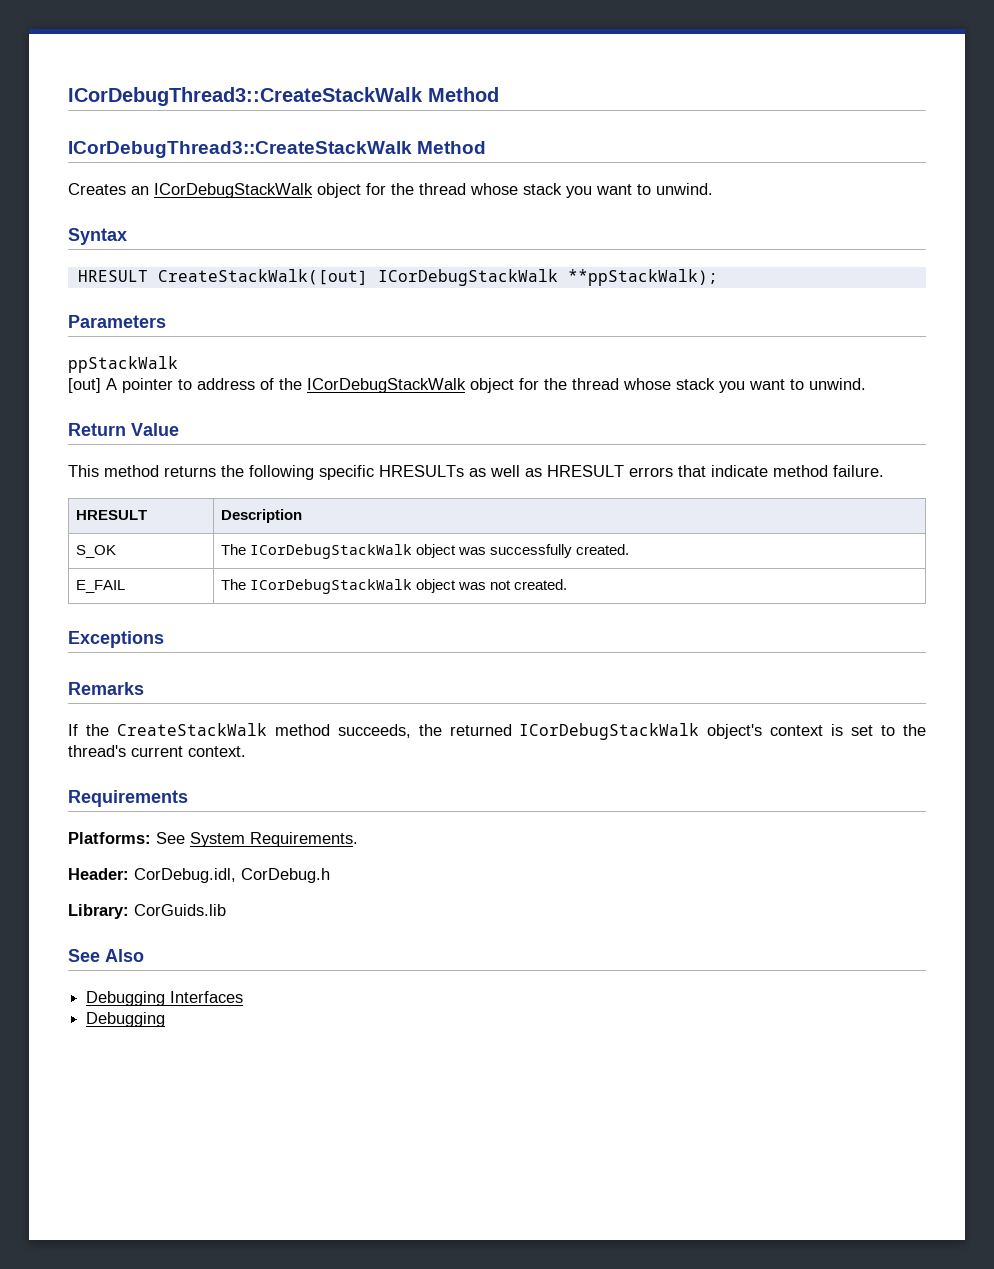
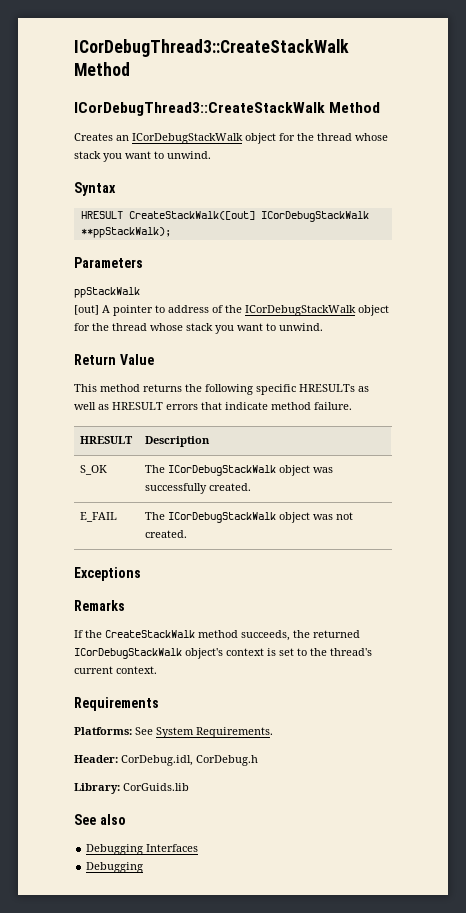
[105,949,144,962] Also -> [99,814,126,825] also

